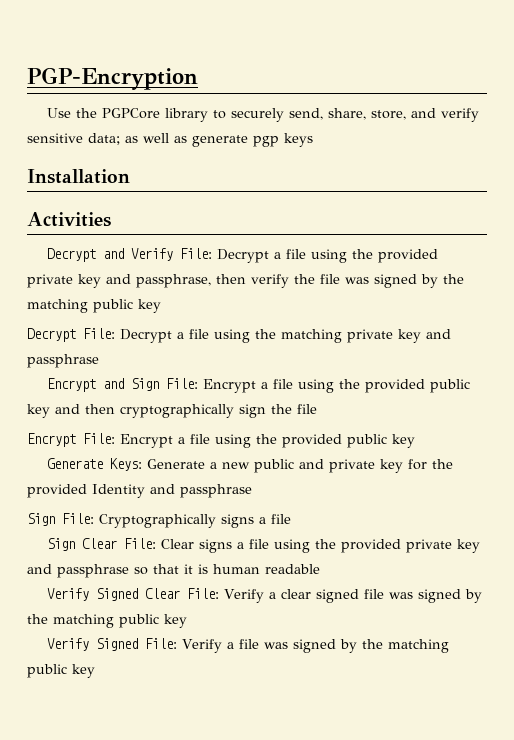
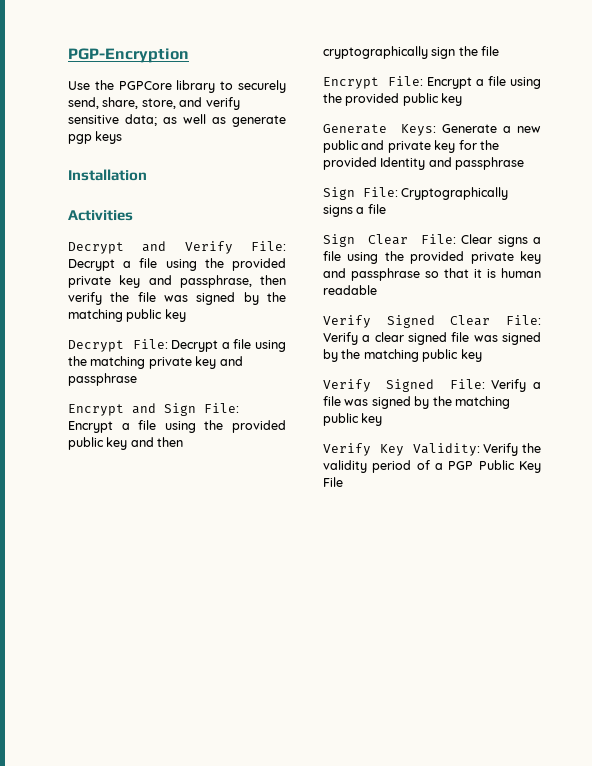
(95, 671) none -> [323,443,541,456] [323,460,541,473] [323,477,343,487] // Verify Key Validity: Verify the validity period of a PGP Public Key File

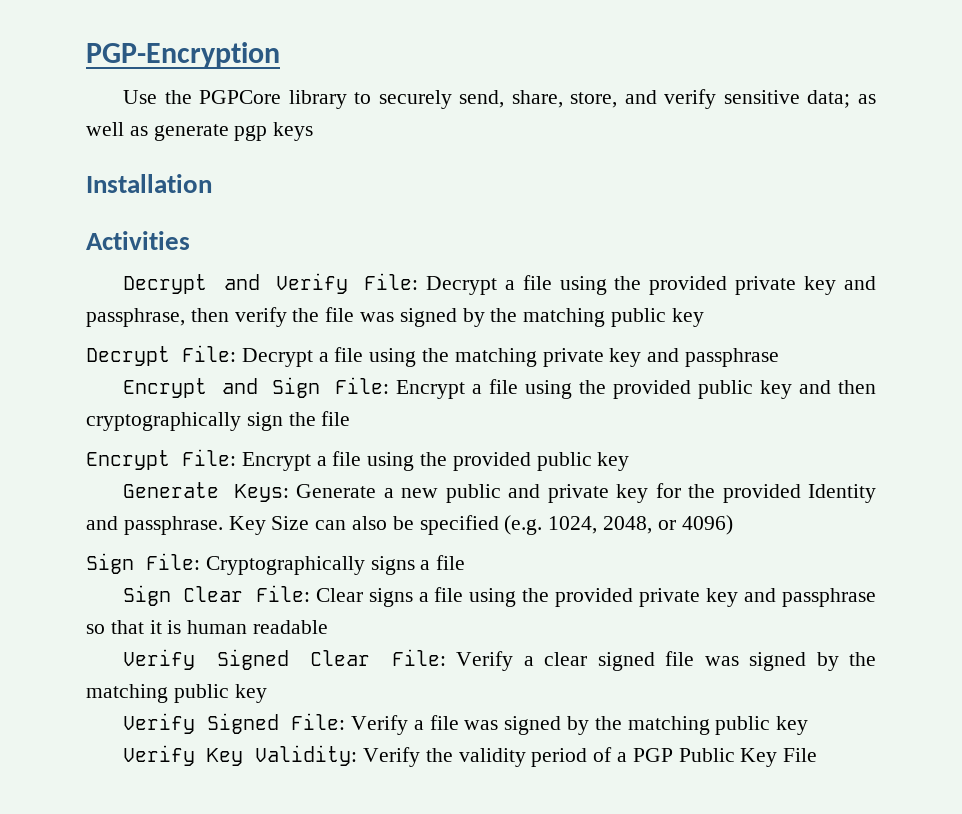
[455,157,525,170] passphrase -> [123,515,733,535] passphrase. Key Size can also be specified (e.g. 1024, 2048, or 4096)

